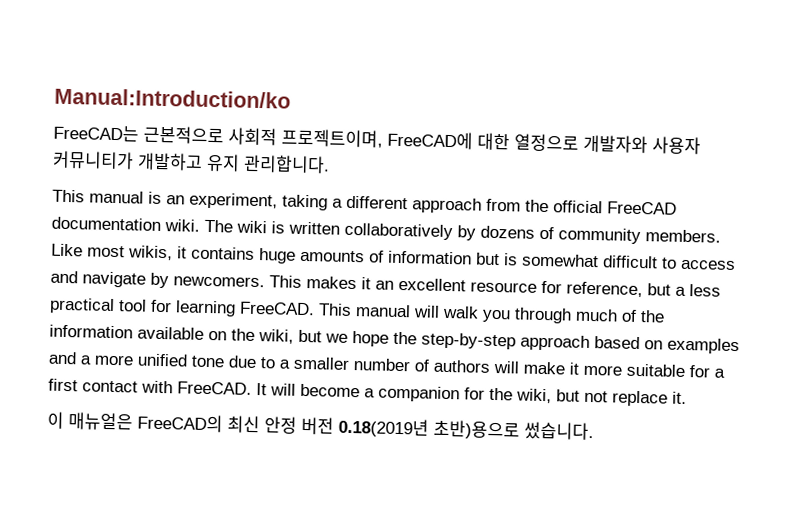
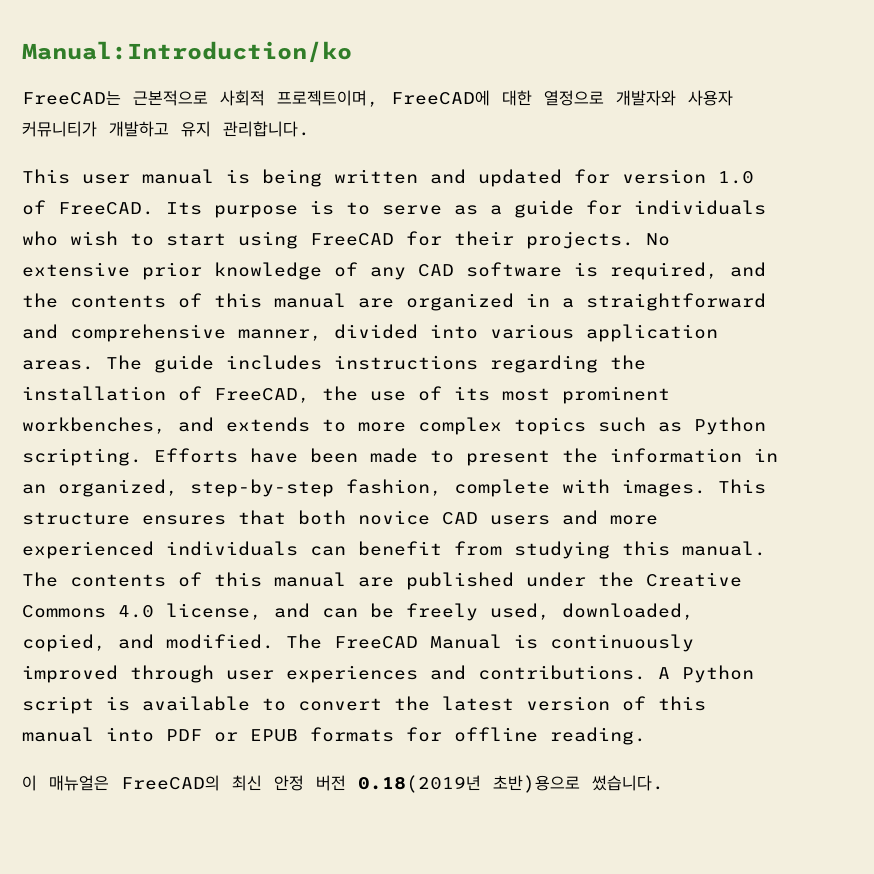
(85, 196) none -> [82,174,130,184] user
[166,192,677,215] [51,216,721,245] [51,243,736,271] [50,270,721,298] [49,297,665,324] [49,324,740,355] [48,351,725,378] [48,378,687,407] an experiment, taking a different approach from the official FreeCAD documentation wiki. The wiki is written collaboratively by dozens of community members. Like most wikis, it contains huge amounts of information but is somewhat difficult to access and navigate by newcomers. This makes it an excellent resource for reference, but a less practical tool for learning FreeCAD. This manual will walk you through much of the information available on the wiki, but we hope the step-by-step approach based on examples and a more unified tone due to a smaller number of authors will make it more suitable for a first contact with FreeCAD. It will become a companion for the wiki, but not replace it. -> [262,169,754,187] [22,200,766,218] [22,231,670,249] [22,262,766,280] [22,293,766,311] [22,324,718,342] [22,355,646,373] [22,386,670,404] [22,417,766,435] [22,448,778,466] [22,479,766,497] [22,510,658,525] [22,541,766,559] [22,572,742,590] [22,603,694,621] [22,634,694,652] [22,665,754,683] [22,696,706,714] [22,727,646,745] being written and updated for version 1.0 of FreeCAD. Its purpose is to serve as a guide for individuals who wish to start using FreeCAD for their projects. No extensive prior knowledge of any CAD software is required, and the contents of this manual are organized in a straightforward and comprehensive manner, divided into various application areas. The guide includes instructions regarding the installation of FreeCAD, the use of its most prominent workbenches, and extends to more complex topics such as Python scripting. Efforts have been made to present the information in an organized, step-by-step fashion, complete with images. This structure ensures that both novice CAD users and more experienced individuals can benefit from studying this manual. The contents of this manual are published under the Creative Commons 4.0 license, and can be freely used, downloaded, copied, and modified. The FreeCAD Manual is continuously improved through user experiences and contributions. A Python script is available to convert the latest version of this manual into PDF or EPUB formats for offline reading.

